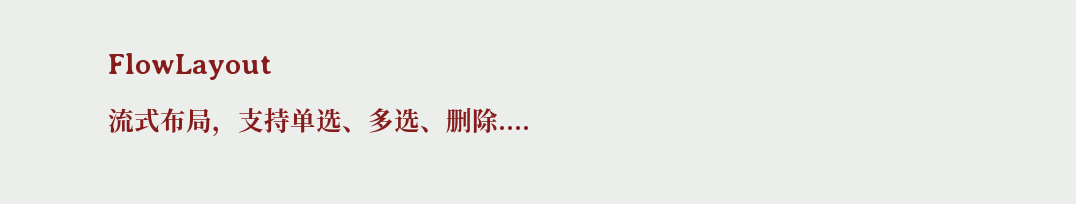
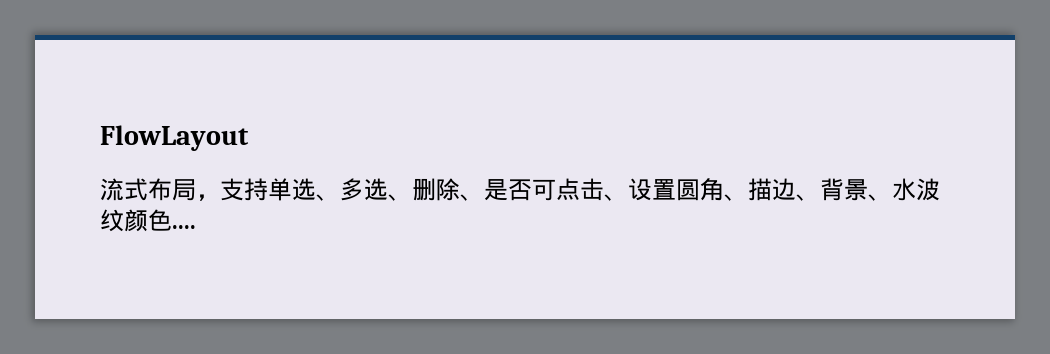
(500, 121) none -> [460,178,940,201] [100,209,172,232] 、是否可点击、设置圆角、描边、背景、水波纹颜色

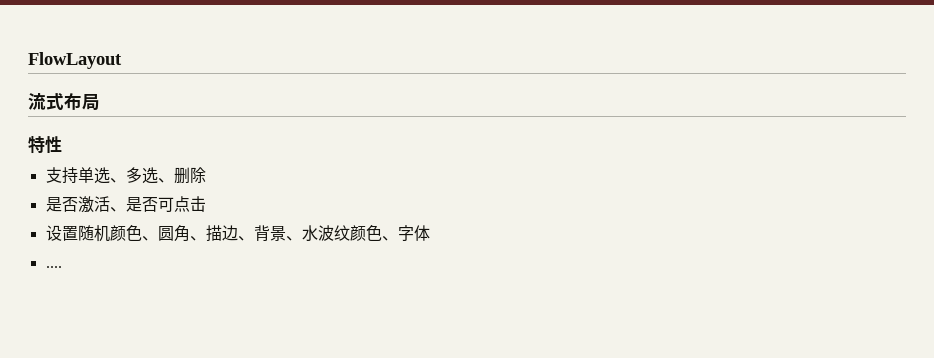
[196,194,220,201] ， -> [28,136,62,154] // 特性 //
(460, 189) none -> [45,196,110,213] // 是否激活
[604,178,676,201] 、设置 -> [45,225,158,242] // 设置随机颜色、
(172, 220) none -> [381,225,430,241] 、字体 //

